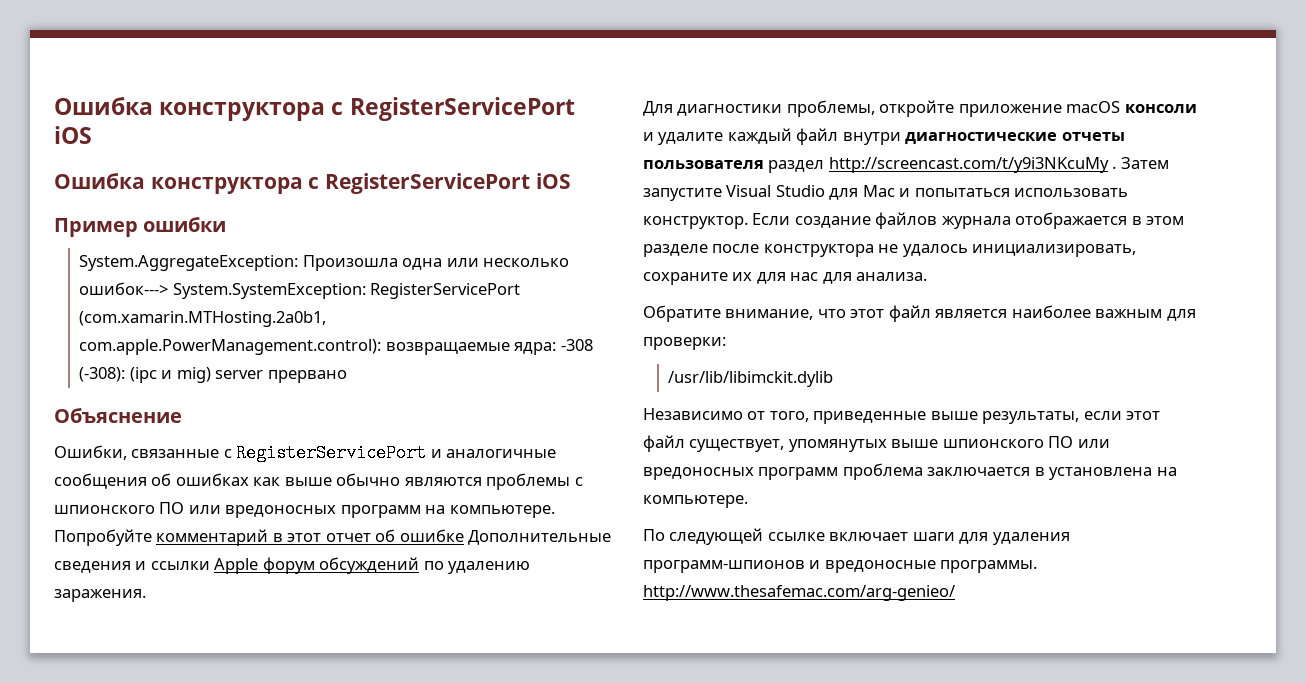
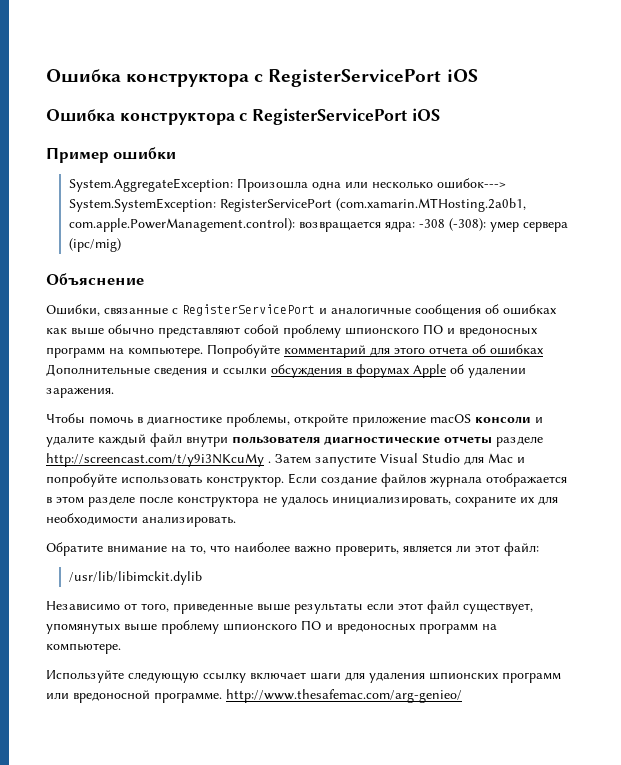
[385,342,510,355] возвращаемые -> [298,221,381,232] возвращается
[129,367,347,383] (ipc и mig) server прервано -> [489,222,568,232] [68,238,121,252] умер сервера (ipc/mig)
[404,473,583,490] [54,502,221,514] являются проблемы с шпионского ПО или -> [158,324,455,338] представляют собой проблему шпионского ПО и
[272,529,612,545] [54,557,531,574] [54,589,146,602] [643,101,783,116] в этот отчет об ошибке Дополнительные сведения и ссылки Apple форум обсуждений по удалению заражения. // Для диагностики -> [370,344,544,356] [46,364,526,378] [46,387,114,398] [46,413,222,425] для этого отчета об ошибках Дополнительные сведения и ссылки обсуждения в форумах Apple об удалении заражения. // Чтобы помочь в диагностике
(901, 138) none -> [232,436,320,444] пользователя
[643,160,825,173] пользователя раздел -> [496,436,543,447] разделе
[914,188,1010,197] попытаться -> [46,473,117,487] попробуйте
[790,272,928,284] [643,305,1196,322] [643,337,726,350] нас для анализа. // Обратите внимание, что этот файл является наиболее важным для проверки: -> [46,513,236,527] [46,542,539,556] необходимости анализировать. // Обратите внимание на то, что наиболее важно проверить, является ли этот файл:
[982,411,1080,424] результаты, -> [294,603,363,614] результаты
[942,436,1110,448] [643,463,1153,480] шпионского ПО или вредоносных программ проблема заключается в установлена -> [161,620,478,634] проблему шпионского ПО и вредоносных программ
[643,528,825,545] По следующей ссылке -> [46,670,246,683] Используйте следующую ссылку
[643,560,1038,573] программ-шпионов и вредоносные программы. -> [429,672,561,683] [46,690,222,703] шпионских программ или вредоносной программе.

